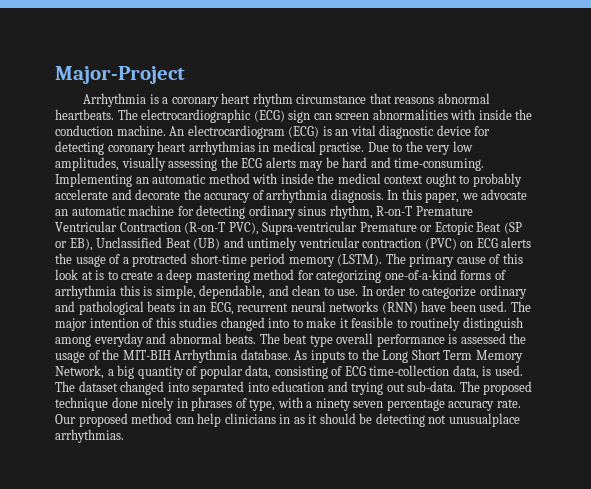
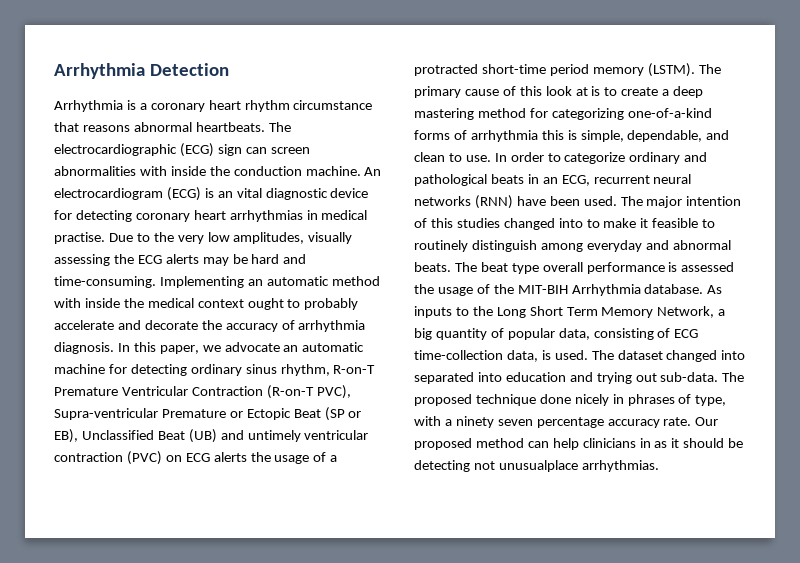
[55,66,185,84] Major-Project -> [54,63,229,79] Arrhythmia Detection

